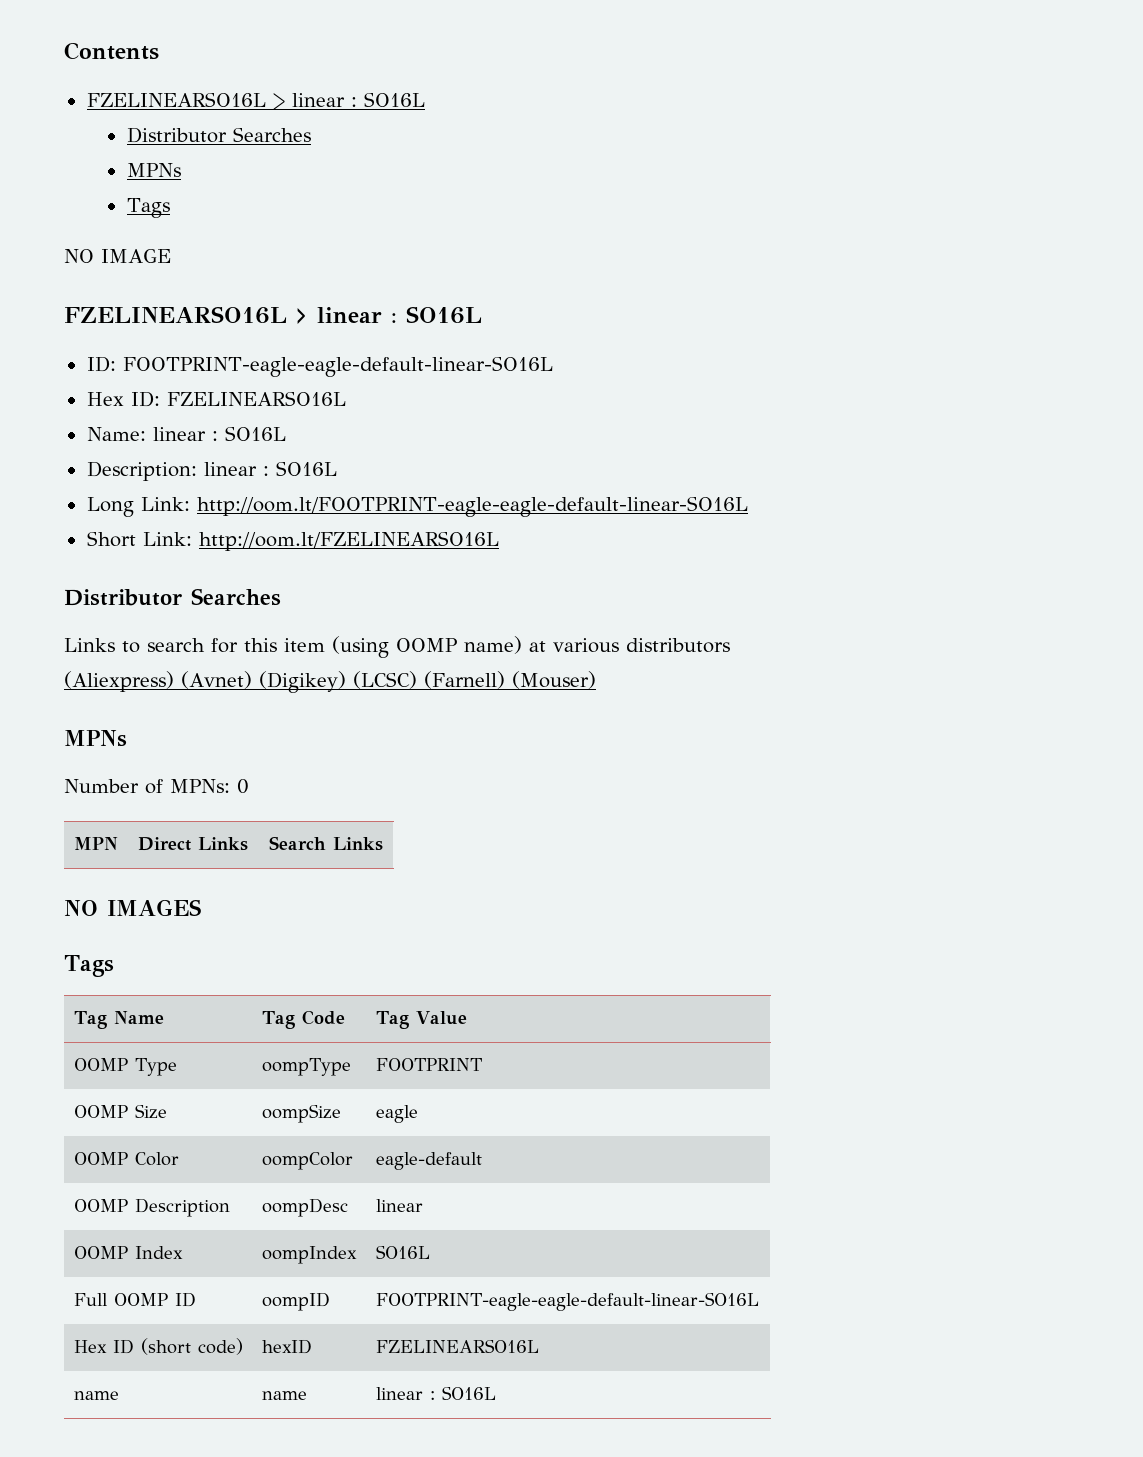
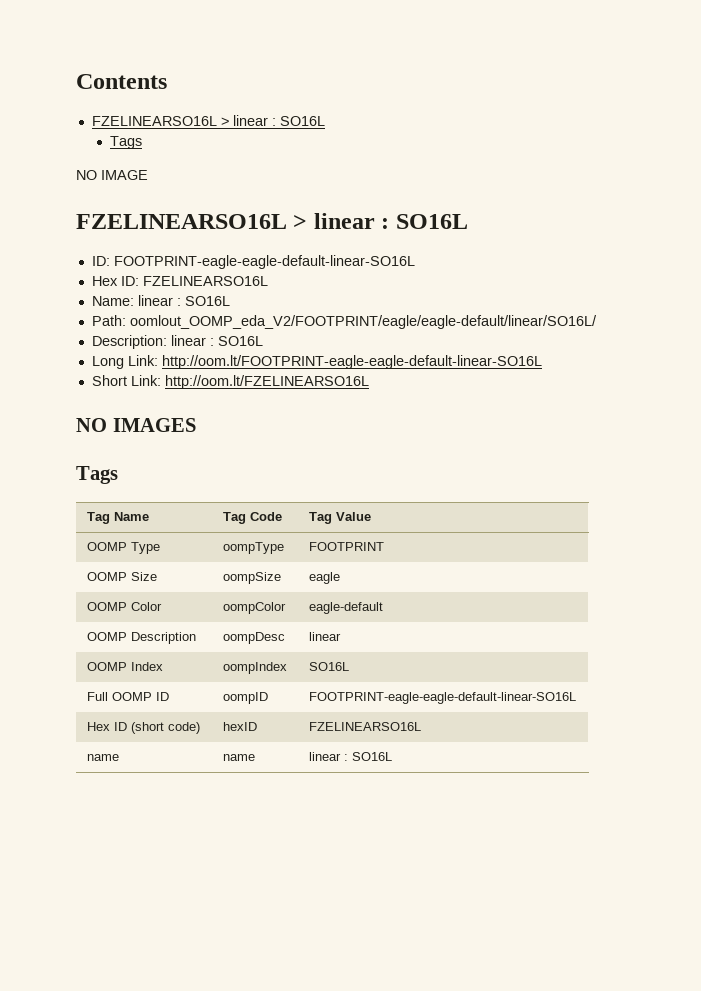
[126,127,311,143] [126,163,181,177] // Distributor Searches // MPNs -> (325, 121) none
(286, 433) none -> [91,315,597,329] // Path: oomlout_OOMP_eda_V2/FOOTPRINT/eagle/eagle-default/linear/SO16L/
[64,588,281,606] [64,636,730,658] [64,671,596,693] [64,730,127,747] [64,779,249,794] [73,837,118,850] [137,837,248,851] [268,836,383,851] // Distributor Searches // Links to search for this item (using OOMP name) at various distributors // (Aliexpress) (Avnet) (Digikey) (LCSC) (Farnell) (Mouser) // MPNs // Number of MPNs: 0 // MPN | Direct Links | Search Links -> (369, 382) none

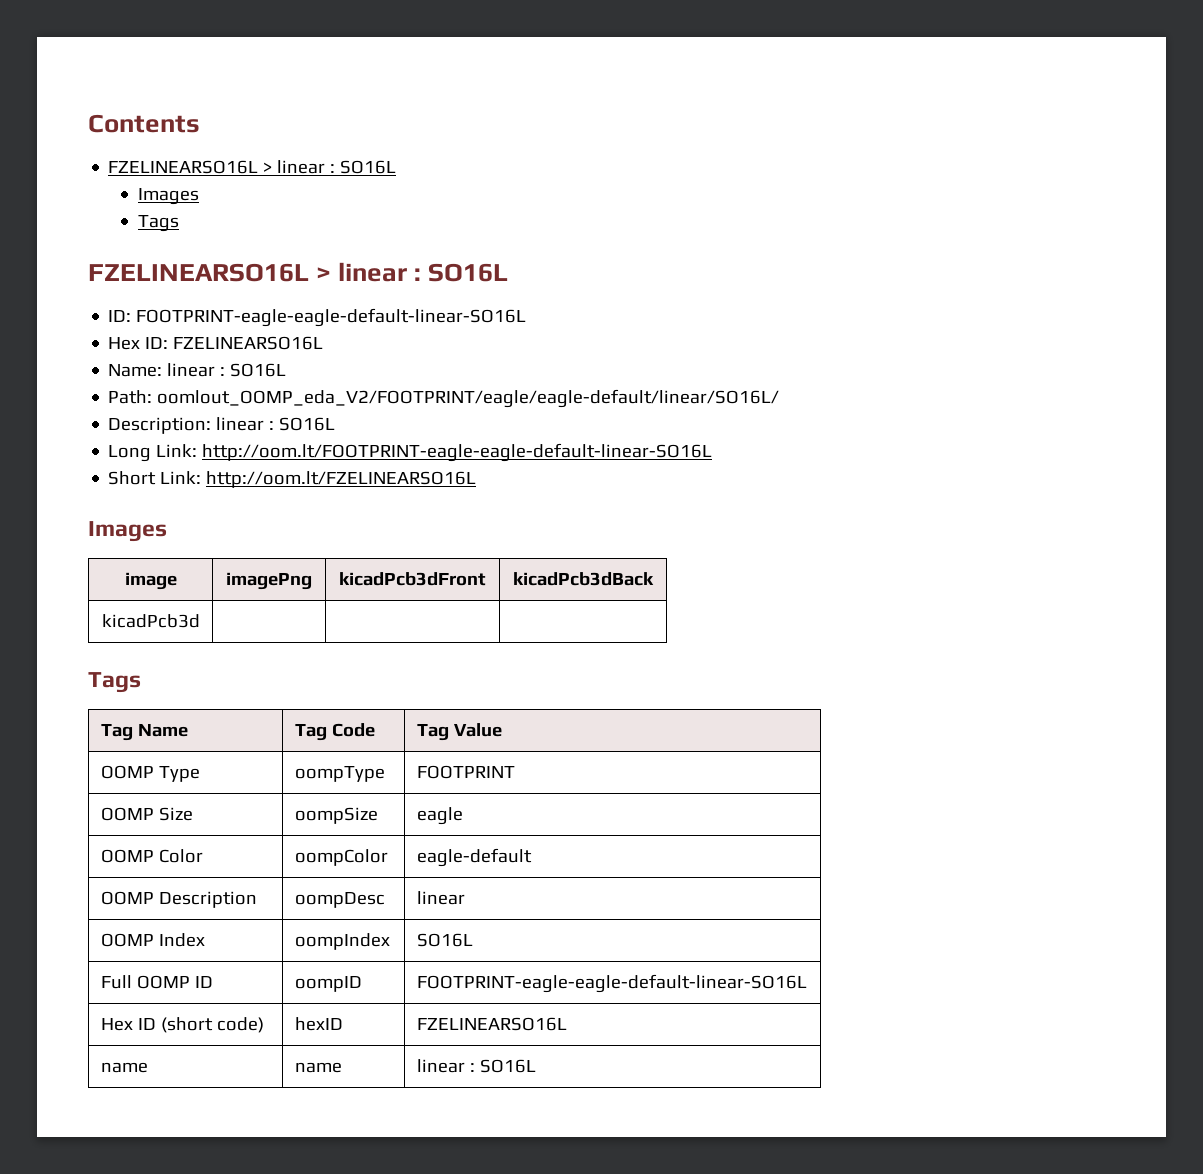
[110,136,143,149] [76,170,148,180] // Tags // NO IMAGE -> [138,188,200,205] [138,215,180,232] // Images // Tags
[76,418,196,432] NO IMAGES -> [88,521,167,542] [124,572,177,590] [226,572,312,590] [339,572,486,586] [513,572,654,586] [101,614,200,628] Images // image | imagePng | kicadPcb3dFront | kicadPcb3dBack // kicadPcb3d | | |

